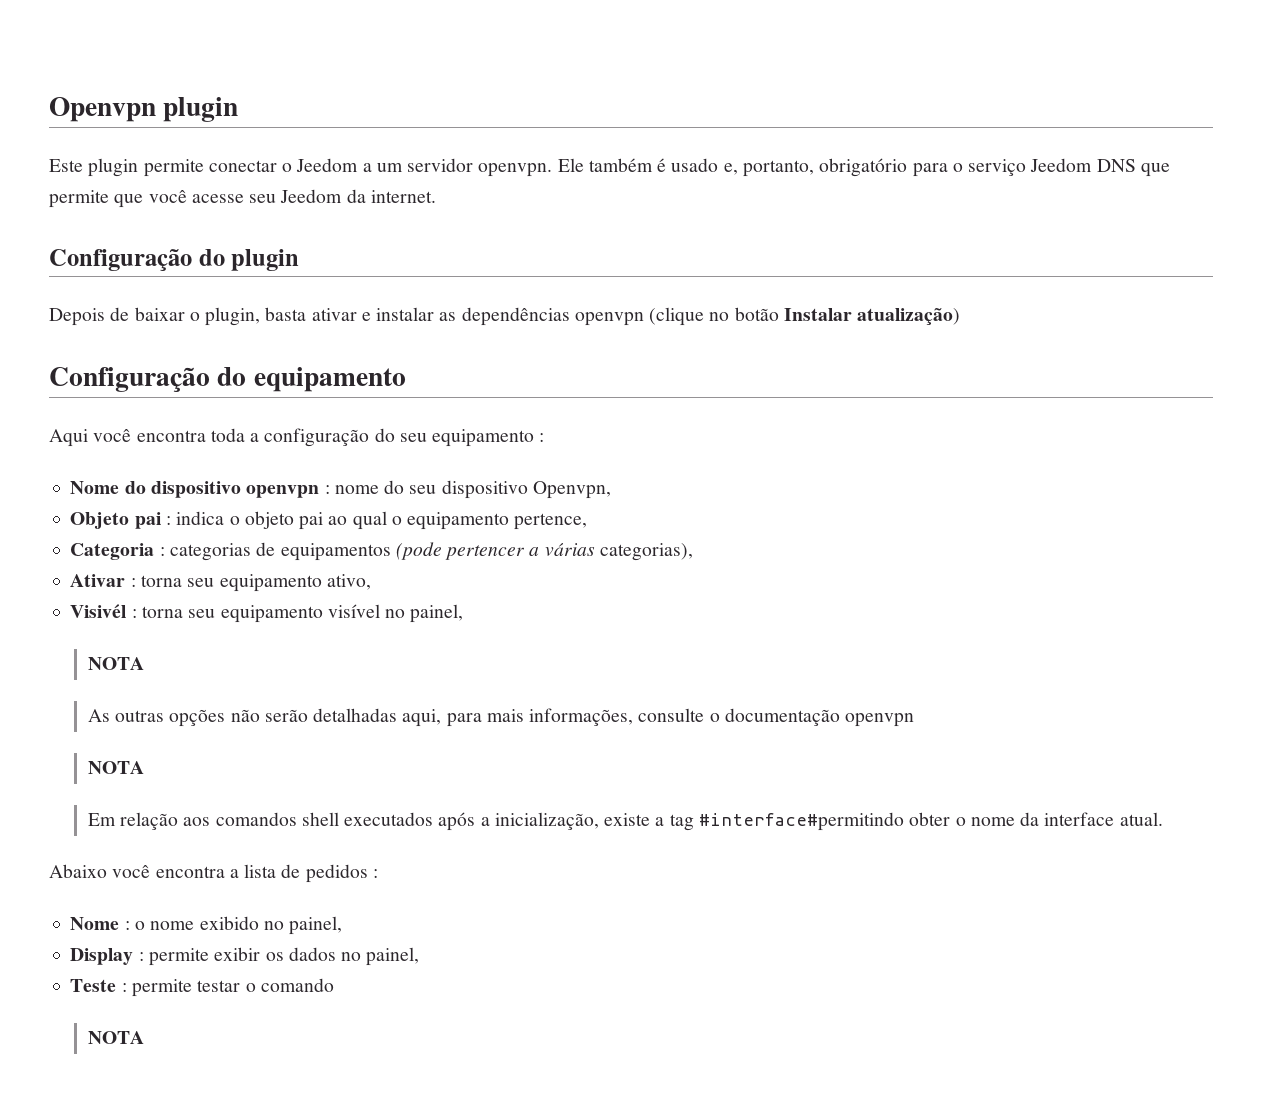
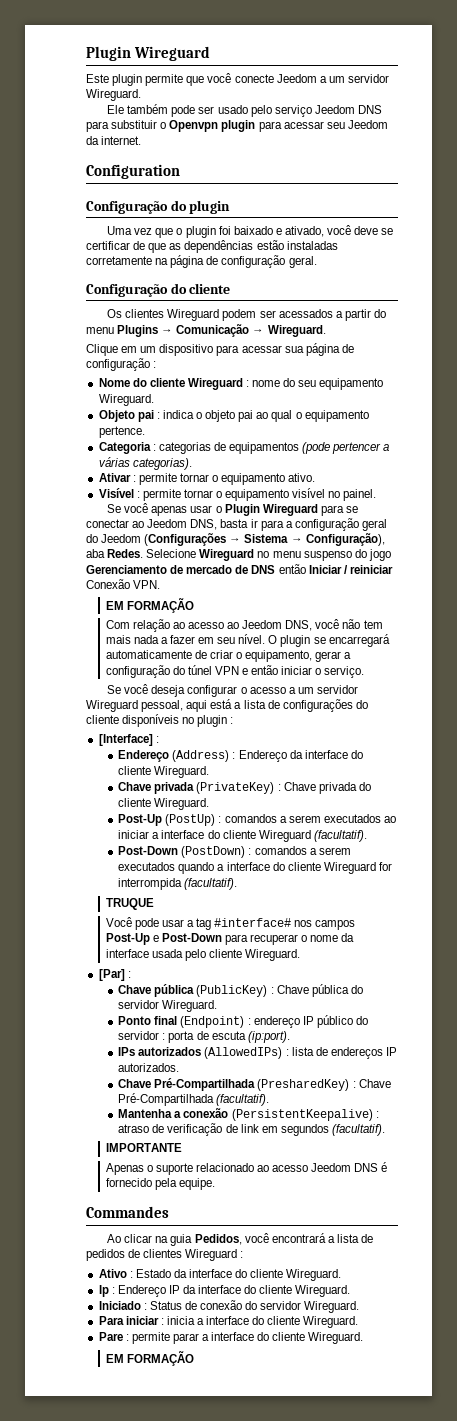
[49,97,239,122] Openvpn plugin -> [86,46,210,61] Plugin Wireguard
[208,160,293,172] conectar o -> [186,73,274,86] que você conecte
[478,163,553,177] openvpn. -> [86,89,141,101] Wireguard. //
[657,158,1170,177] [49,190,244,208] é usado e, portanto, obrigatório para o serviço Jeedom DNS que permite que você acesse -> [171,105,382,117] [86,120,324,132] pode ser usado pelo serviço Jeedom DNS para substituir o Openvpn plugin para acessar
(436, 196) none -> [86,164,180,179] // Configuration
[49,307,961,326] [49,367,406,392] [49,428,535,447] Depois de baixar o plugin, basta ativar e instalar as dependências openvpn (clique no botão Instalar atualização) // Configuração do equipamento // Aqui você encontra toda a configuração do seu equipamento -> [107,225,394,238] [86,240,338,253] [86,255,317,268] [86,283,231,297] [107,309,386,321] [86,324,326,337] [86,343,354,356] [86,358,150,371] Uma vez que o plugin foi baixado e ativado, você deve se certificar de que as dependências estão instaladas corretamente na página de configuração geral. // Configuração do cliente // Os clientes Wireguard podem ser acessados a partir do menu Plugins → Comunicação → Wireguard. // Clique em um dispositivo para acessar sua página de configuração
[150,481,320,498] dispositivo openvpn -> [149,378,243,390] cliente Wireguard
[441,480,611,499] dispositivo Openvpn, -> [319,378,384,390] [98,394,154,406] equipamento Wireguard.
[514,513,588,530] pertence, -> [98,426,145,438] pertence.
[599,543,693,561] categorias), -> [132,458,192,470] categorias).
[140,574,371,592] [70,604,464,623] [87,657,144,670] [87,708,915,727] [87,761,144,774] [87,812,1163,831] [49,864,378,883] [70,916,343,935] [70,947,420,966] [70,978,334,997] [87,1031,144,1044] torna seu equipamento ativo, // Visivél : torna seu equipamento visível no painel, // NOTA // As outras opções não serão detalhadas aqui, para mais informações, consulte o documentação openvpn // NOTA // Em relação aos comandos shell executados após a inicialização, existe a tag #interface#permitindo obter o nome da interface atual. // Abaixo você encontra a lista de pedidos : // Nome : o nome exibido no painel, // Display : permite exibir os dados no painel, // Teste : permite testar o comando // NOTA -> [138,473,316,485] [98,488,377,501] [107,503,358,516] [86,518,387,531] [86,533,385,546] [86,549,391,561] [86,564,393,574] [86,579,161,589] [105,598,194,613] [105,619,383,632] [105,634,390,647] [105,650,352,662] [105,665,365,678] [107,684,358,697] [86,699,368,712] [86,714,234,727] [98,734,159,746] [118,750,363,762] [118,766,210,778] [118,782,371,794] [118,798,210,810] [118,814,396,826] [118,830,367,842] [118,846,351,858] [118,862,392,874] [118,878,238,890] [105,898,154,910] [105,917,356,930] [105,933,355,945] [105,949,301,961] [98,969,131,981] [118,984,363,997] [118,1000,218,1012] [118,1015,368,1028] [118,1031,290,1043] [118,1047,397,1059] [118,1063,180,1072] [118,1078,391,1091] [118,1093,270,1106] [118,1108,379,1121] [118,1123,385,1136] [105,1143,182,1152] [105,1162,388,1175] [105,1178,215,1190] [86,1206,169,1218] [107,1233,374,1246] [86,1249,244,1261] [98,1269,342,1281] [98,1285,351,1297] [98,1300,360,1313] [98,1316,359,1328] [98,1332,364,1344] [105,1351,194,1366] permite tornar o equipamento ativo. // Visível : permite tornar o equipamento visível no painel. // Se você apenas usar o Plugin Wireguard para se conectar ao Jeedom DNS, basta ir para a configuração geral do Jeedom (Configurações → Sistema → Configuração), aba Redes. Selecione Wireguard no menu suspenso do jogo Gerenciamento de mercado de DNS então Iniciar / reiniciar Conexão VPN. // EM FORMAÇÃO // Com relação ao acesso ao Jeedom DNS, você não tem mais nada a fazer em seu nível. O plugin se encarregará automaticamente de criar o equipamento, gerar a configuração do túnel VPN e então iniciar o serviço. // Se você deseja configurar o acesso a um servidor Wireguard pessoal, aqui está a lista de configurações do cliente disponíveis no plugin : // [Interface] : // Endereço (Address) : Endereço da interface do cliente Wireguard. // Chave privada (PrivateKey) : Chave privada do cliente Wireguard. // Post-Up (PostUp) : comandos a serem executados ao iniciar a interface do cliente Wireguard (facultatif). // Post-Down (PostDown) : comandos a serem executados quando a interface do cliente Wireguard for interrompida (facultatif). // TRUQUE // Você pode usar a tag #interface# nos campos Post-Up e Post-Down para recuperar o nome da interface usada pelo cliente Wireguard. // [Par] : // Chave pública (PublicKey) : Chave pública do servidor Wireguard. // Ponto final (Endpoint) : endereço IP público do servidor : porta de escuta (ip:port). // IPs autorizados (AllowedIPs) : lista de endereços IP autorizados. // Chave Pré-Compartilhada (PresharedKey) : Chave Pré-Compartilhada (facultatif). // Mantenha a conexão (PersistentKeepalive) : atraso de verificação de link em segundos (facultatif). // IMPORTANTE // Apenas o suporte relacionado ao acesso Jeedom DNS é fornecido pela equipe. // Commandes // Ao clicar na guia Pedidos, você encontrará a lista de pedidos de clientes Wireguard : // Ativo : Estado da interface do cliente Wireguard. // Ip : Endereço IP da interface do cliente Wireguard. // Iniciado : Status de conexão do servidor Wireguard. // Para iniciar : inicia a interface do cliente Wireguard. // Pare : permite parar a interface do cliente Wireguard. // EM FORMAÇÃO

